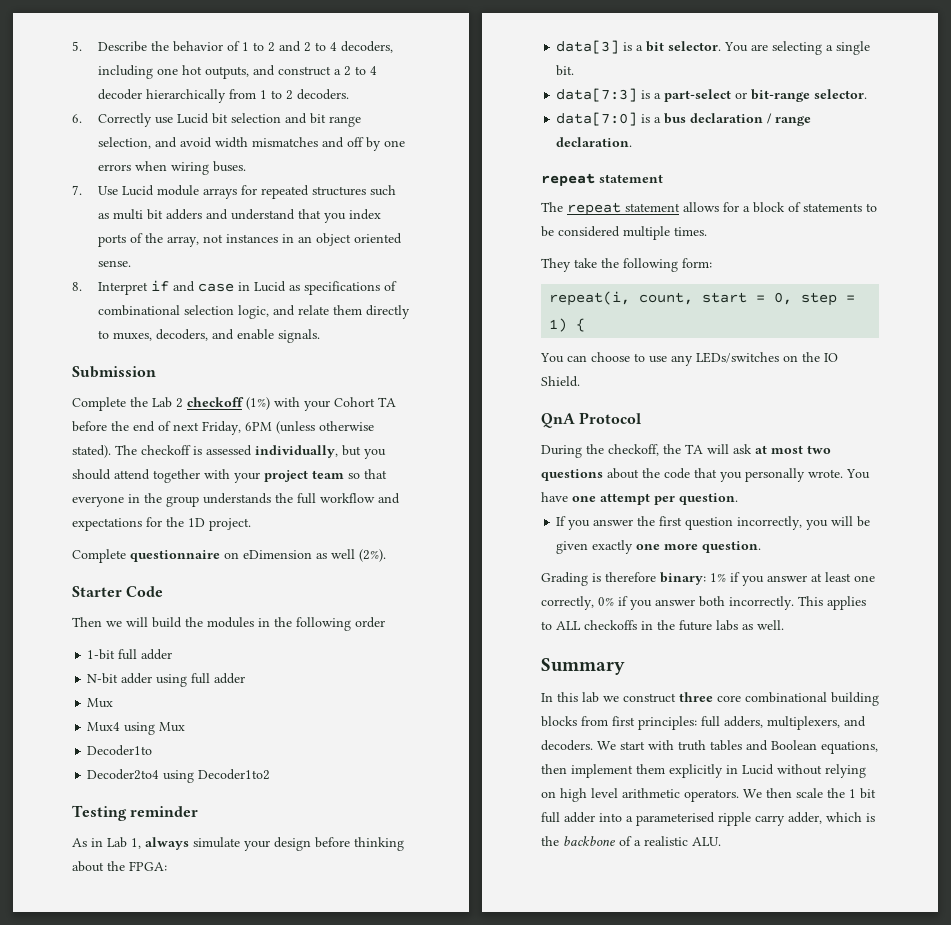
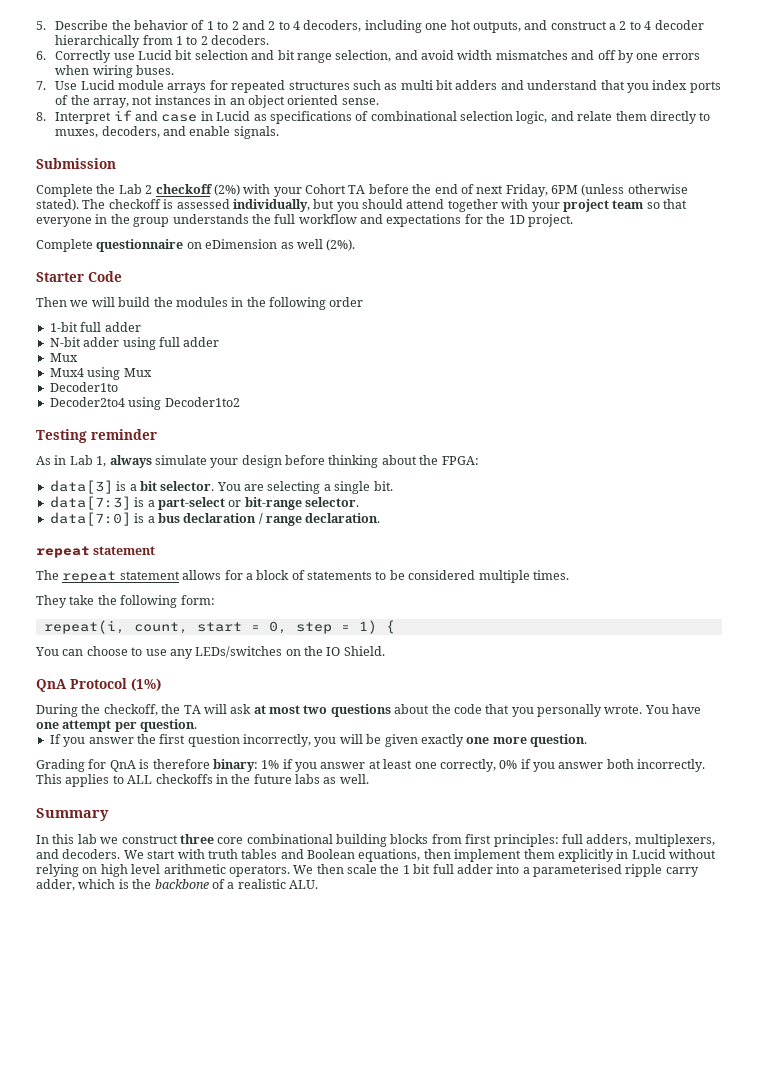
[246,397,270,410] (1%) -> [213,184,240,196] (2%)
(642, 418) none -> [131,678,161,691] (1%)
(588, 579) none -> [88,759,136,772] for QnA

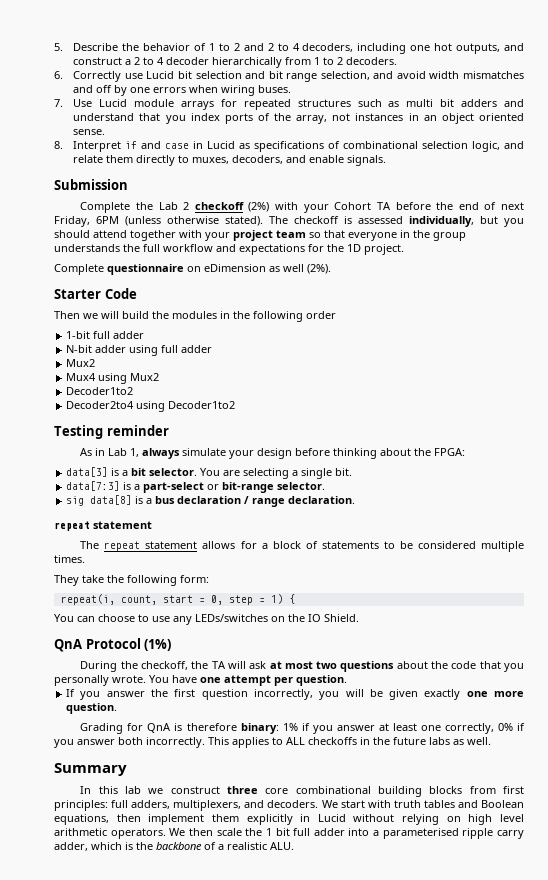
[49,353,78,362] Mux -> [66,359,96,367] Mux2
[123,368,152,377] [49,382,118,392] Mux // Decoder1to -> [130,373,160,381] [66,387,134,395] Mux2 // Decoder1to2
[49,512,131,526] data[7:0] -> [66,495,133,506] sig data[8]

